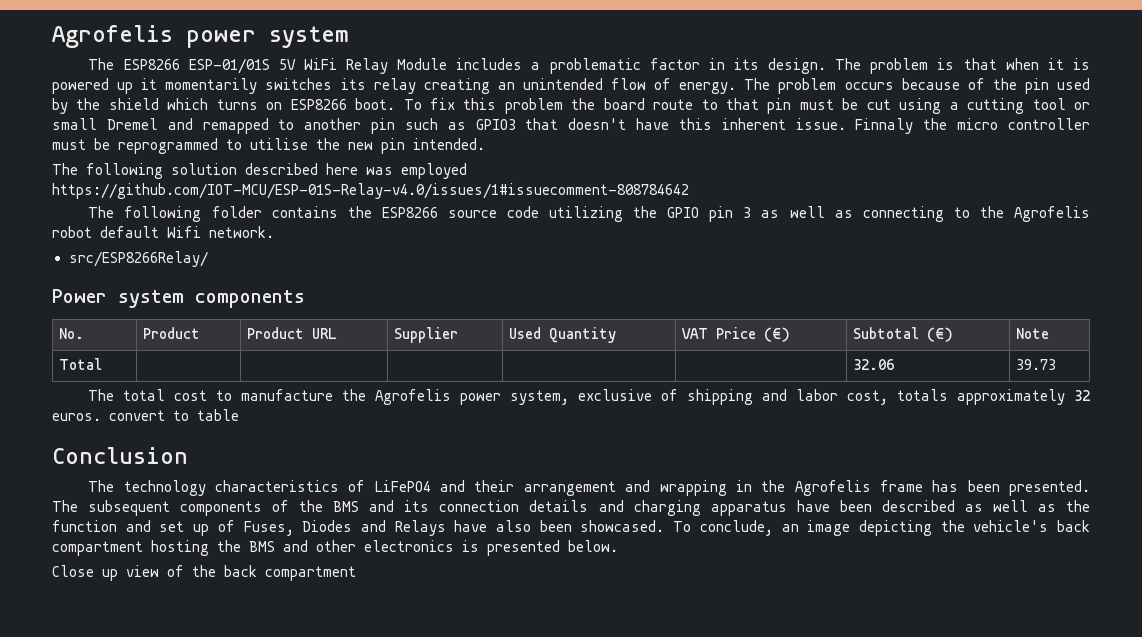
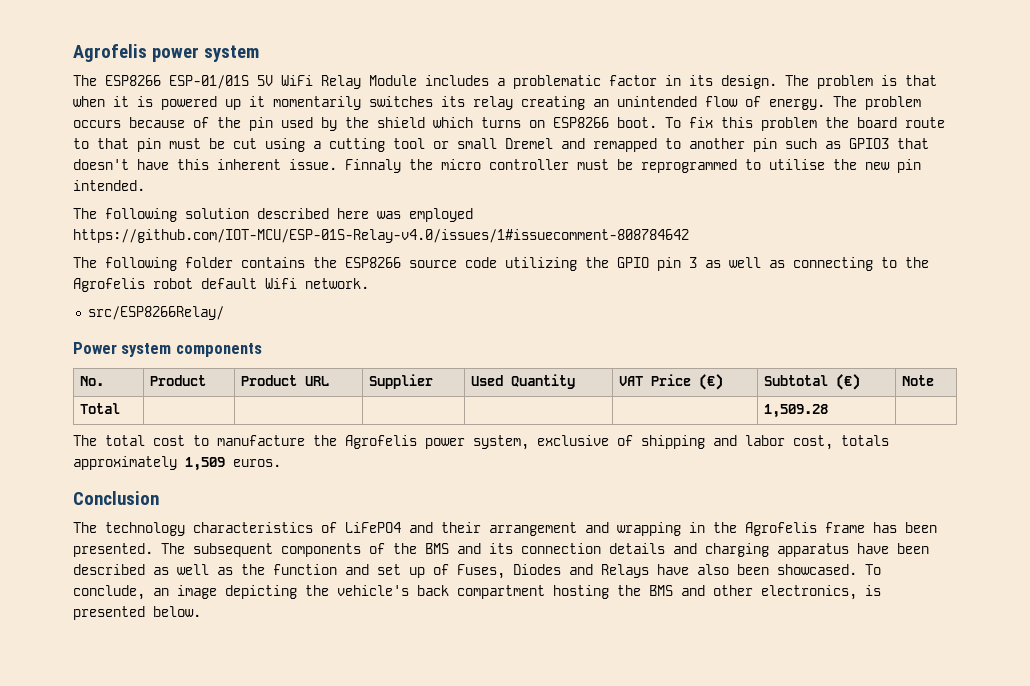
[852,359,894,370] [1015,359,1056,370] 32.06 | 39.73 -> [764,404,829,418] 1,509.28 |
[1073,390,1090,401] 32 -> [185,457,225,471] 1,509
[109,409,239,421] convert to table -> (281, 463) none
[364,540,454,552] electronics -> [761,585,857,600] electronics,
[52,565,356,581] // Close up view of the back compartment -> (201, 611) none

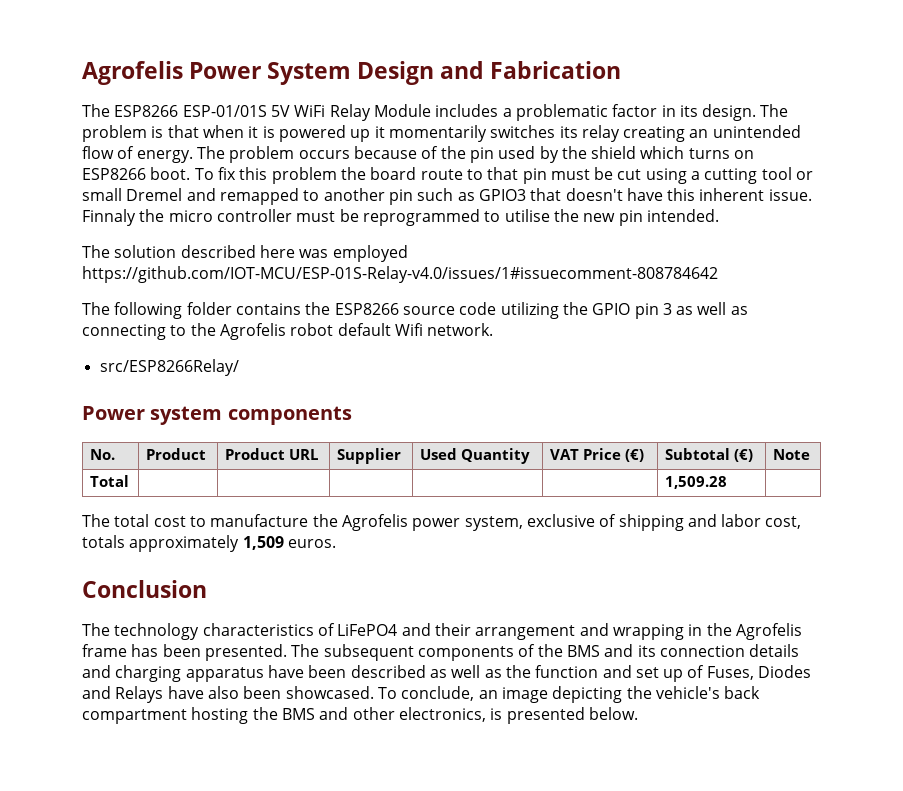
[73,44,259,62] Agrofelis power system -> [82,61,622,85] Agrofelis Power System Design and Fabrication
[105,208,177,222] following -> (110, 251) none

